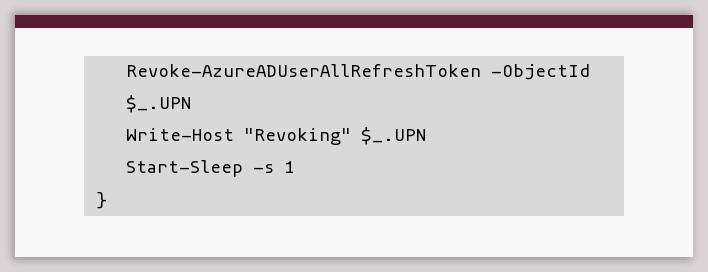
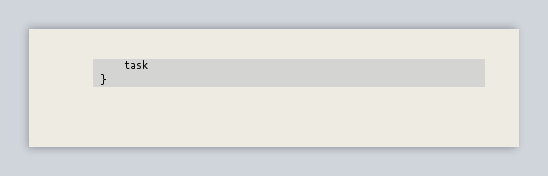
[126,64,591,80] [126,95,192,113] [126,127,427,145] [126,160,295,177] Revoke-AzureADUserAllRefreshToken -ObjectId $_.UPN // Write-Host "Revoking" $_.UPN // Start-Sleep -s 1 -> [124,60,149,69] task

